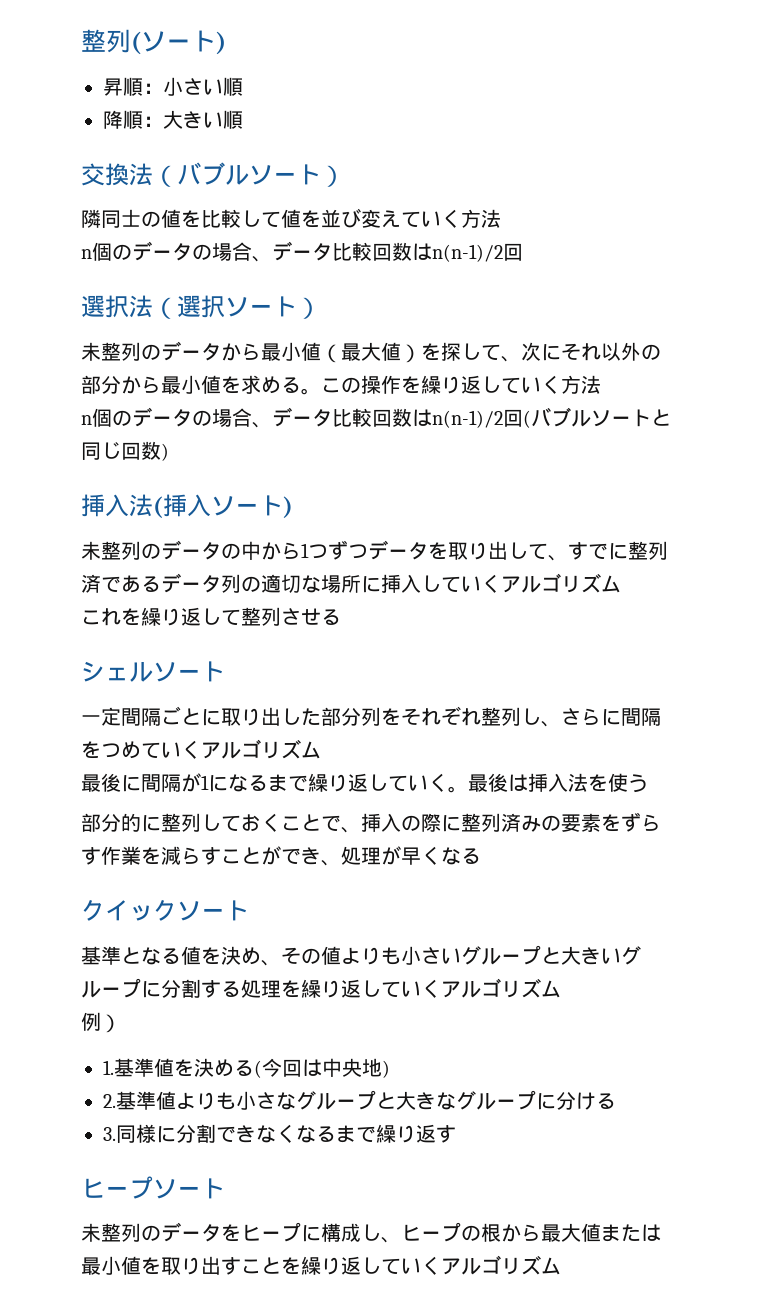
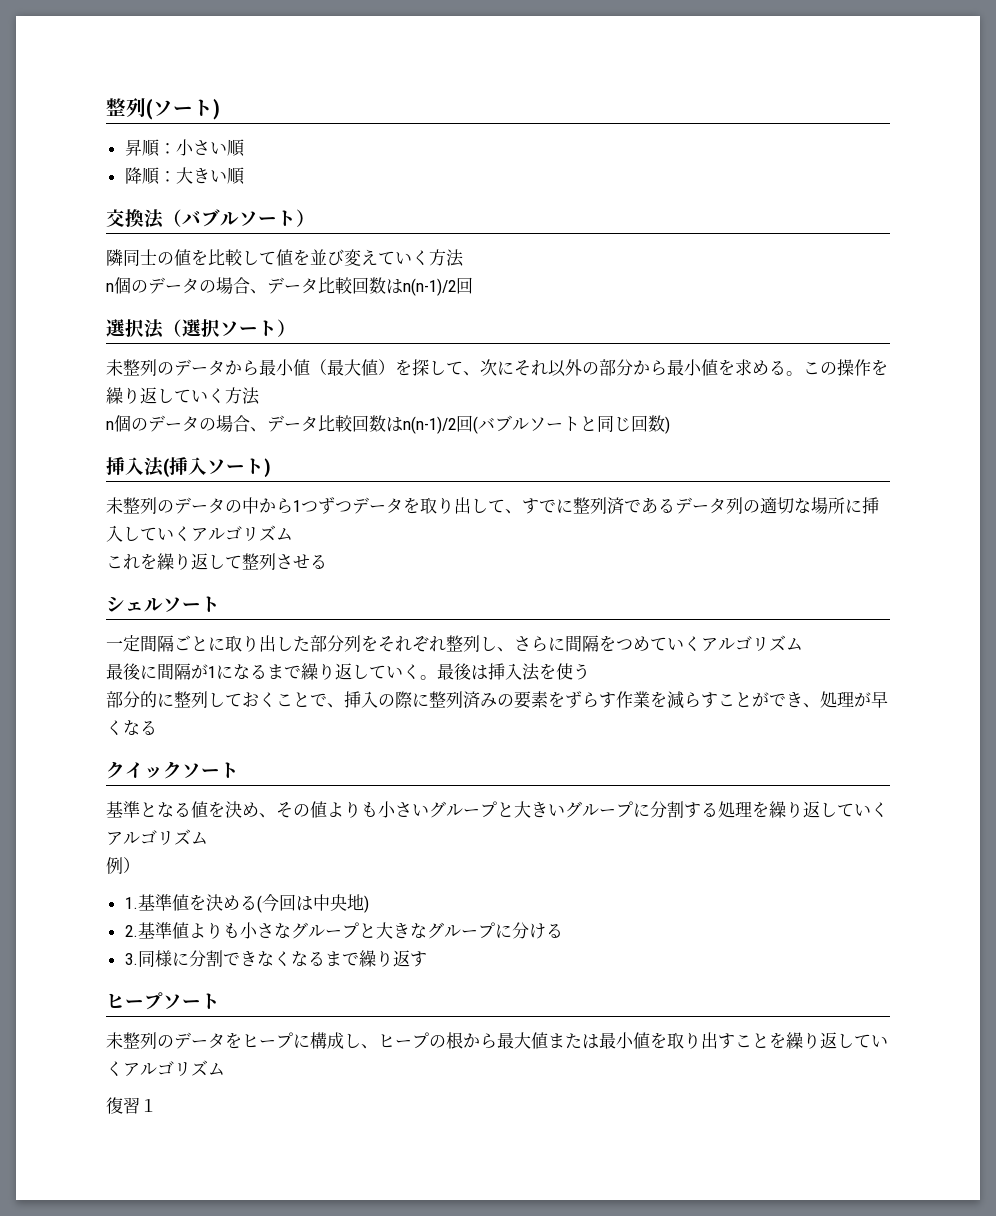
(561, 1266) none -> [106,1097,157,1114] // 復習１

